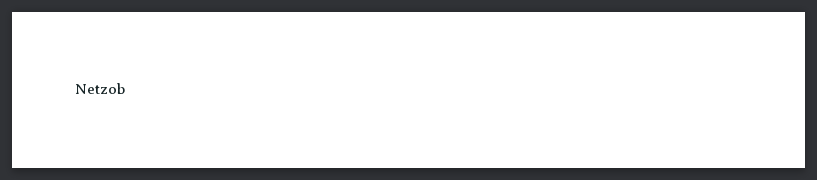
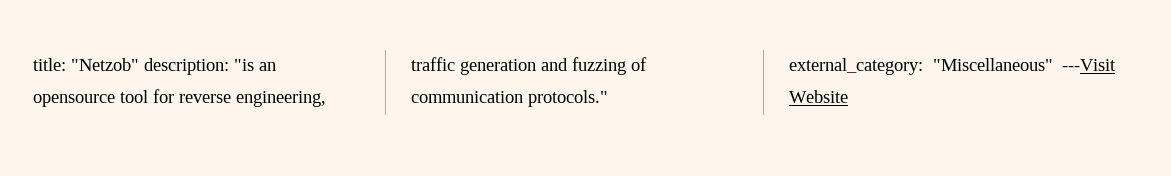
[75,83,125,94] Netzob -> [33,58,276,75] [33,89,326,107] [411,57,647,75] [411,90,608,107] [789,58,1116,75] [789,90,848,103] title: "Netzob" description: "is an opensource tool for reverse engineering, traffic generation and fuzzing of communication protocols." external_category: "Miscellaneous" ---Visit Website

